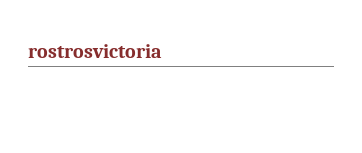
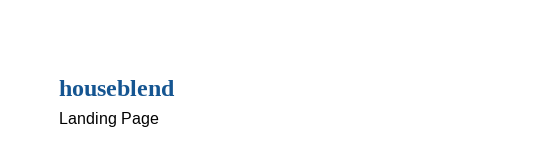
[28,44,162,58] rostrosvictoria -> [59,80,175,96] [59,112,160,127] houseblend // Landing Page

